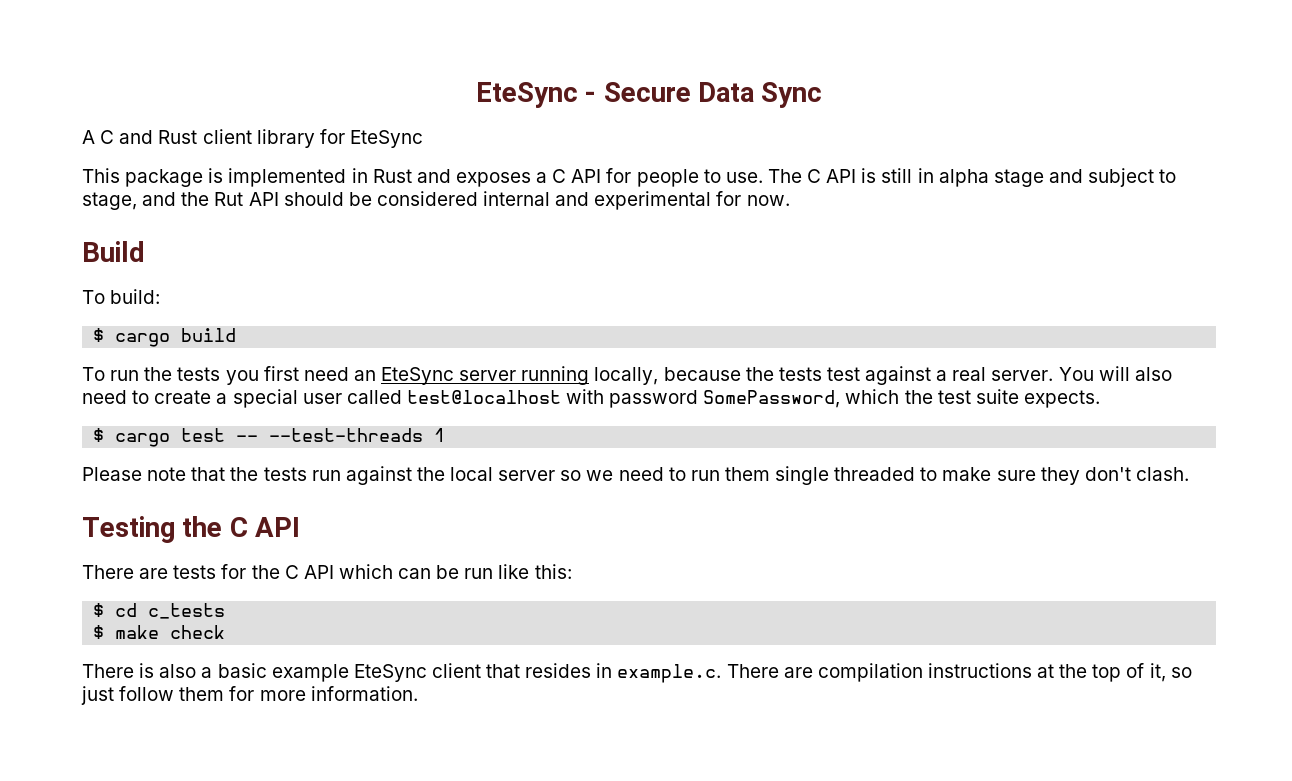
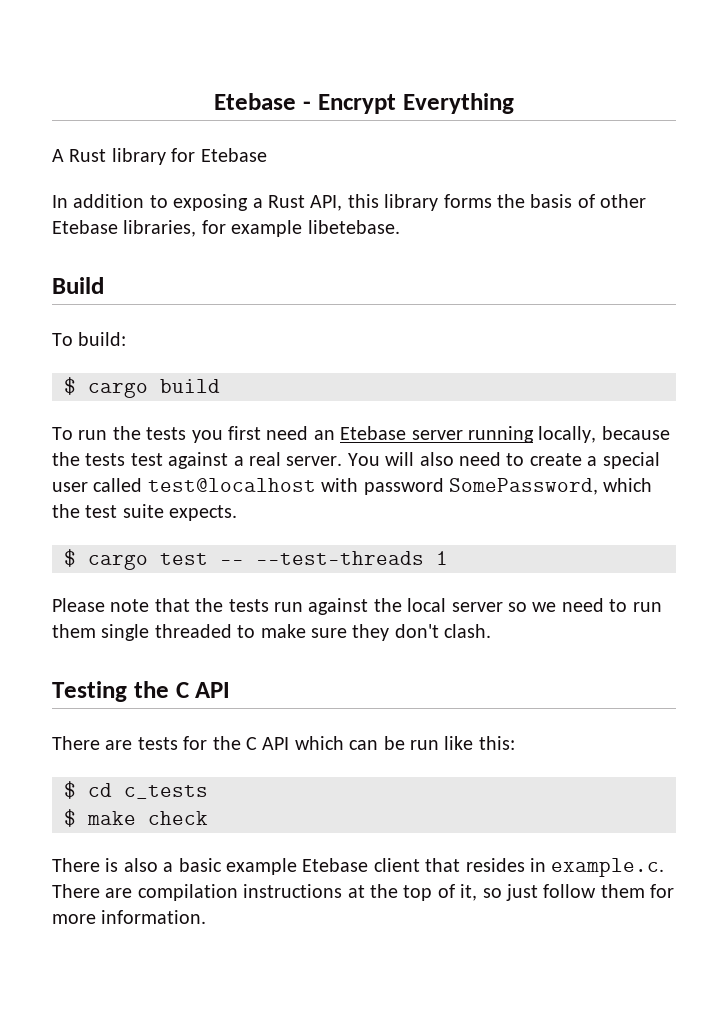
[475,82,823,108] [82,129,423,148] [82,168,1177,187] [82,191,790,210] EteSync - Secure Data Sync // A C and Rust client library for EteSync // This package is implemented in Rust and exposes a C API for people to use. The C API is still in alpha stage and subject to stage, and the Rut API should be considered internal and experimental for now. -> [214,93,514,114] [52,148,267,165] [52,194,647,211] [52,220,400,237] Etebase - Encrypt Everything // A Rust library for Etebase // In addition to exposing a Rust API, this library forms the basis of other Etebase libraries, for example libetebase.
[381,367,455,385] EteSync -> [340,426,407,440] Etebase
[353,664,427,682] EteSync -> [302,858,369,872] Etebase

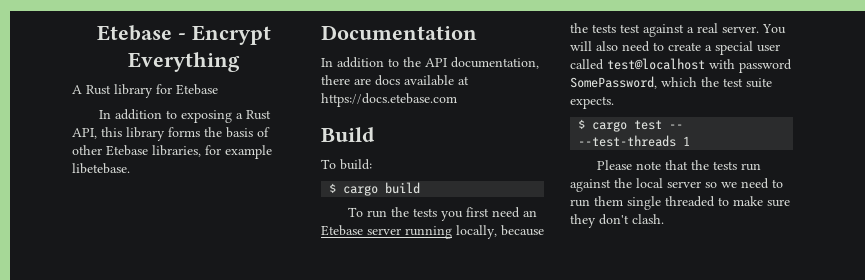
(400, 227) none -> [321,25,477,40] [321,57,539,69] [321,75,469,86] [321,93,457,107] // Documentation // In addition to the API documentation, there are docs available at https://docs.etebase.com
[52,681,231,702] [52,736,515,750] [64,781,208,799] [64,809,208,827] [52,858,665,877] [52,884,675,901] [52,910,207,924] // Testing the C API // There are tests for the C API which can be run like this: // $ cd c_tests // $ make check // There is also a basic example Etebase client that resides in example.c. There are compilation instructions at the top of it, so just follow them for more information. -> (664, 219) none

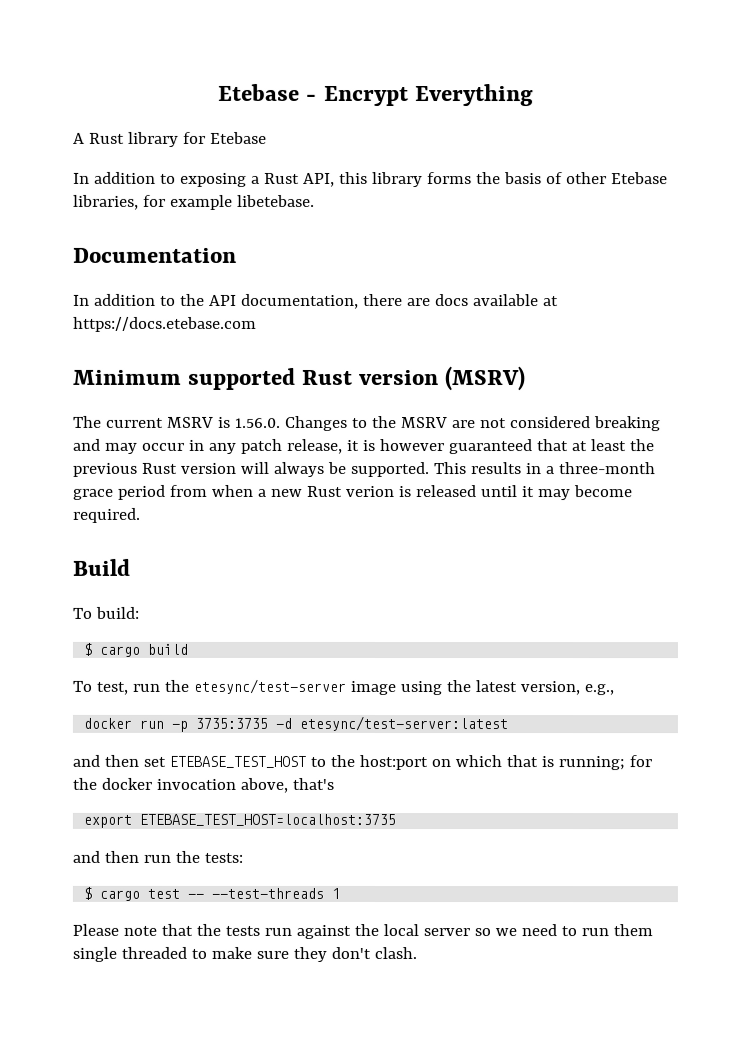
(457, 100) none -> [73,366,527,392] [73,415,661,432] [73,438,655,455] [73,461,656,478] [73,484,633,501] [72,507,141,523] // Minimum supported Rust version (MSRV) // The current MSRV is 1.56.0. Changes to the MSRV are not considered breaking and may occur in any patch release, it is however guaranteed that at least the previous Rust version will always be supported. This results in a three-month grace period from when a new Rust verion is released until it may become required.
[366,207,537,221] [321,225,544,239] [570,23,786,37] [570,41,780,55] [570,58,792,73] [570,76,772,89] [570,96,614,109] run the tests you first need an Etebase server running locally, because the tests test against a real server. You will also need to create a special user called test@localhost with password SomePassword, which the test suite expects. -> [95,678,614,696] [83,715,509,732] [72,754,652,771] [72,777,334,793] [83,813,397,828] [72,850,243,863] test, run the etesync/test-server image using the latest version, e.g., // docker run -p 3735:3735 -d etesync/test-server:latest // and then set ETEBASE_TEST_HOST to the host:port on which that is running; for the docker invocation above, that's // export ETEBASE_TEST_HOST=localhost:3735 // and then run the tests:

